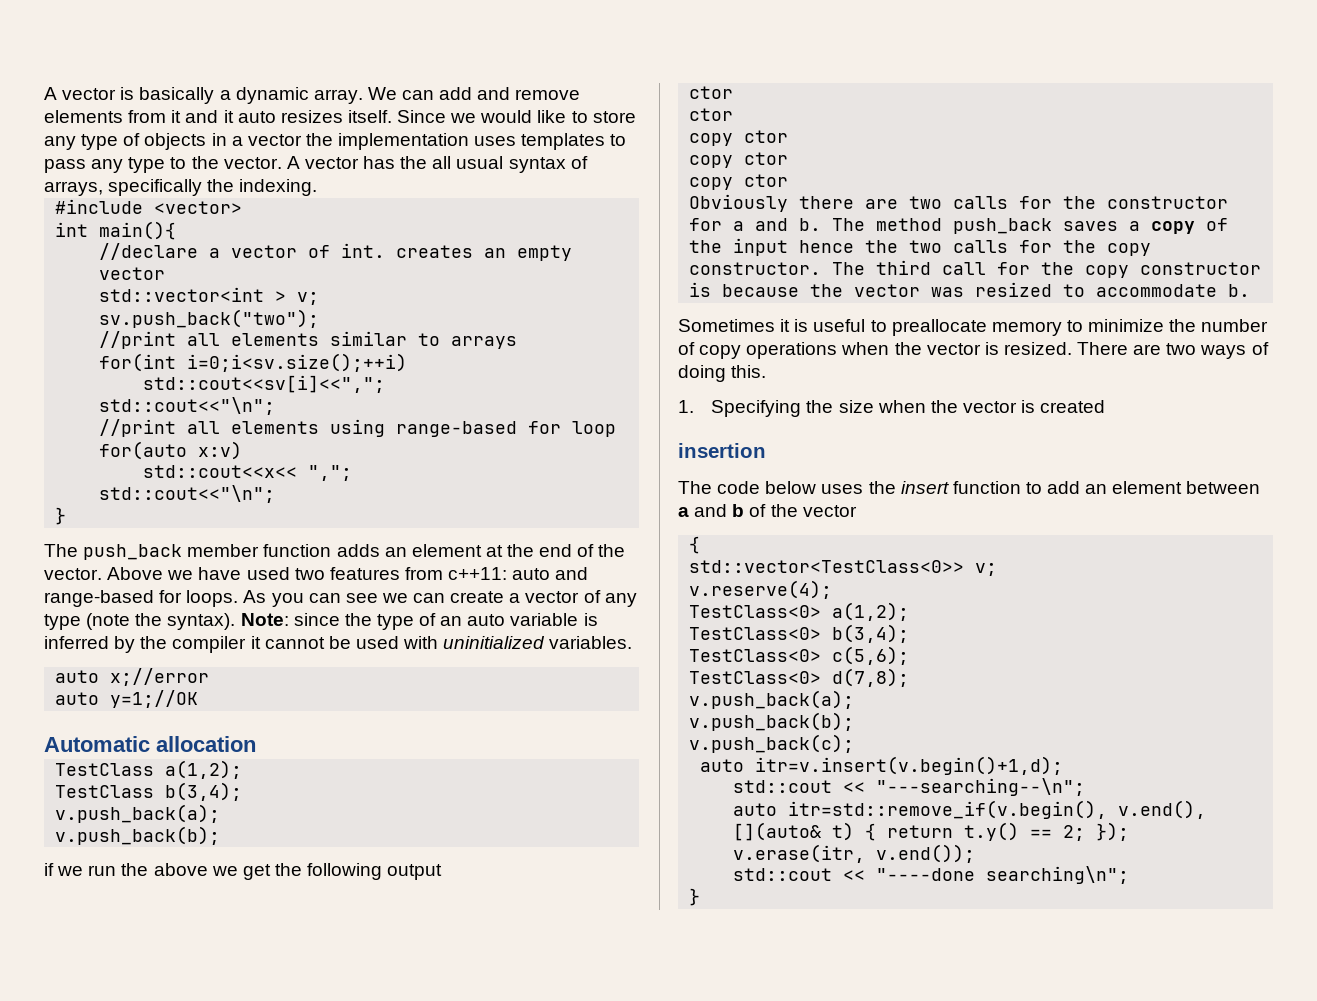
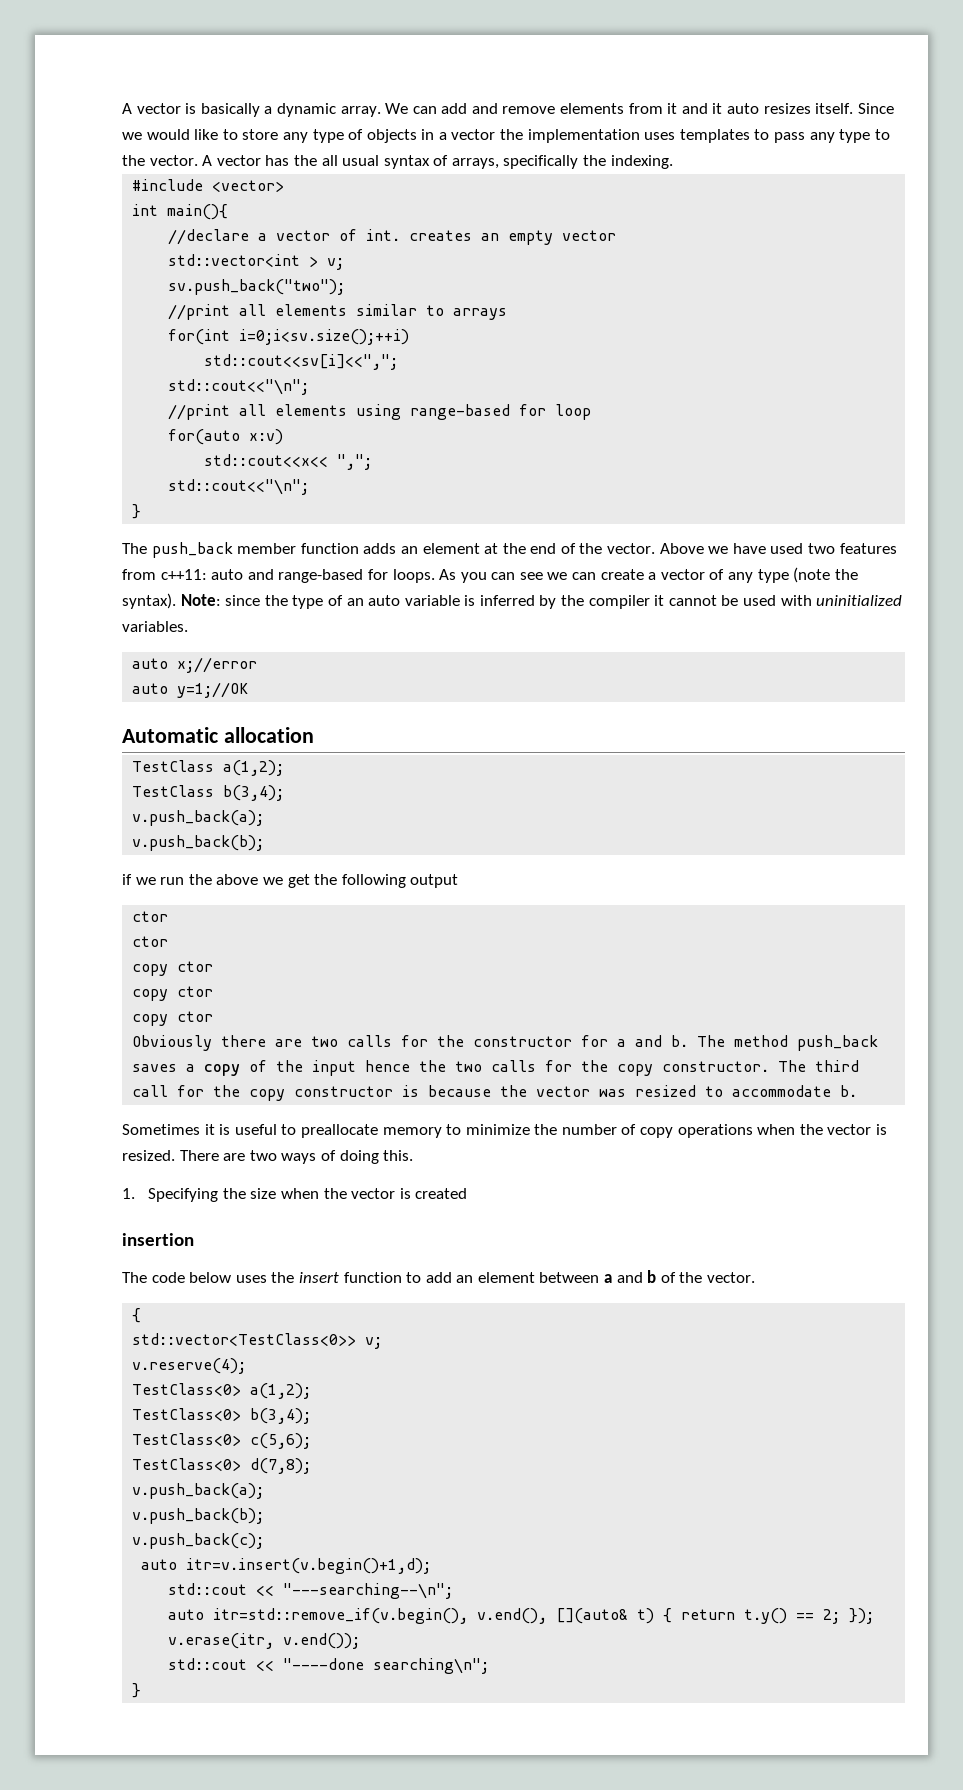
[802,505,857,517] vector -> [707,1272,756,1283] vector.

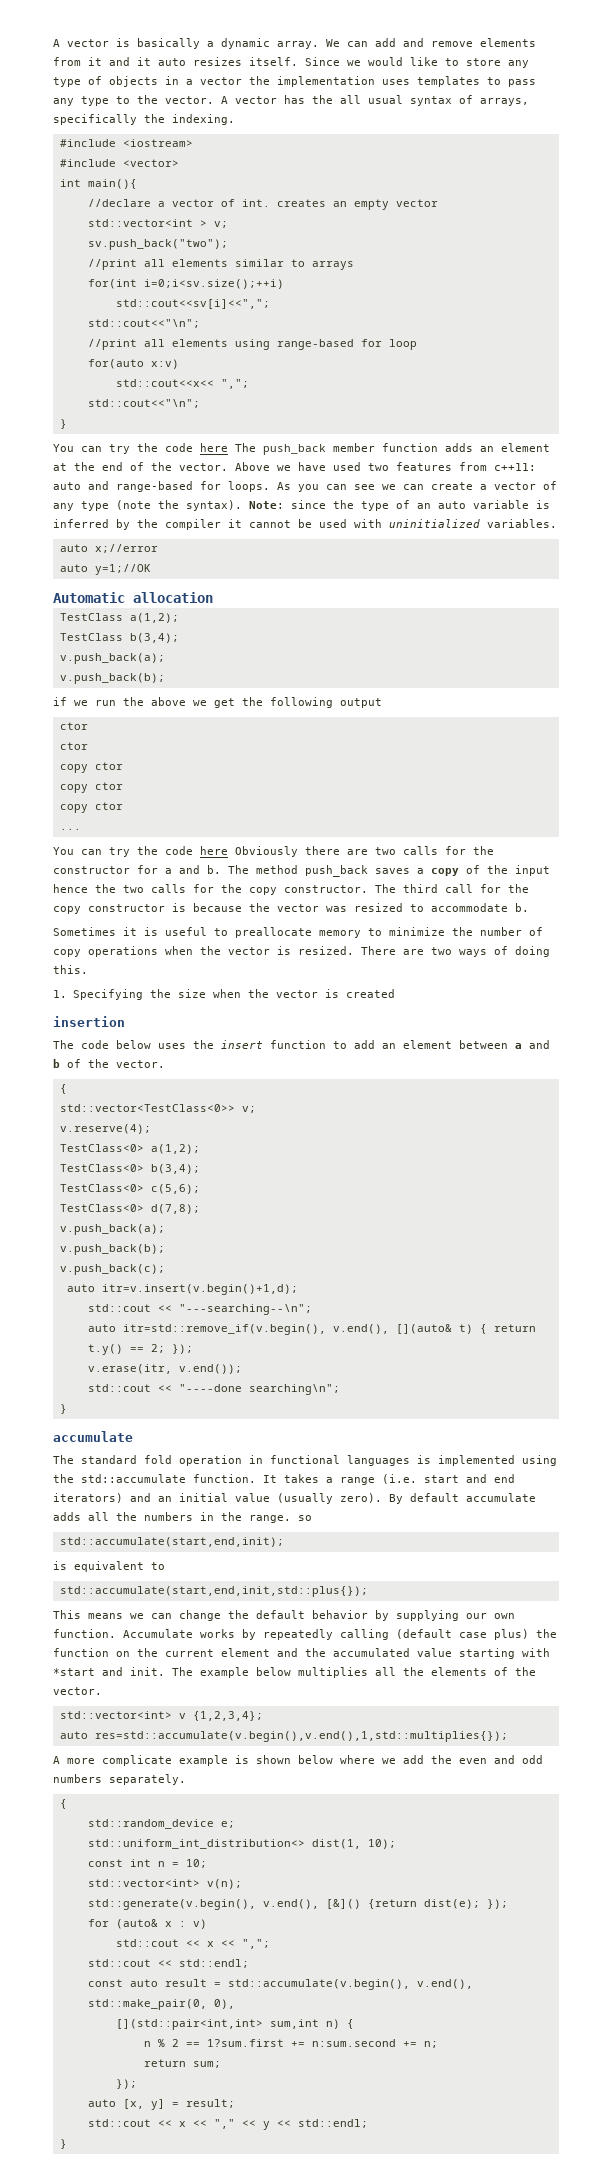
(673, 162) none -> [59,139,193,147] // #include <iostream>
(142, 511) none -> [53,443,228,454] You can try the code here
(214, 1016) none -> [59,828,81,830] [53,846,228,857] ... // You can try the code here
(142, 1690) none -> [53,1431,133,1442] [53,1455,557,1466] [53,1474,515,1485] [53,1493,536,1504] [53,1512,312,1523] [59,1537,284,1547] [53,1561,165,1572] [59,1586,368,1597] [53,1610,515,1621] [53,1629,557,1640] [53,1648,550,1659] [53,1667,536,1678] [53,1687,102,1695] [59,1711,263,1721] [59,1731,508,1742] [53,1755,543,1766] [53,1774,186,1785] [59,1799,67,1809] [87,1819,235,1829] [87,1839,396,1849] [87,1859,207,1868] [87,1879,242,1889] [87,1899,508,1910] [87,1919,207,1929] [115,1939,270,1949] [87,1959,249,1968] [87,1979,473,1990] [87,1999,235,2010] [115,2019,354,2030] [143,2039,438,2048] [143,2059,221,2068] [115,2079,137,2089] [87,2099,235,2110] [87,2119,368,2130] [59,2139,67,2149] // accumulate // The standard fold operation in functional languages is implemented using the std::accumulate function. It takes a range (i.e. start and end iterators) and an initial value (usually zero). By default accumulate adds all the numbers in the range. so // std::accumulate(start,end,init); // is equivalent to // std::accumulate(start,end,init,std::plus{}); // This means we can change the default behavior by supplying our own function. Accumulate works by repeatedly calling (default case plus) the function on the current element and the accumulated value starting with *start and init. The example below multiplies all the elements of the vector. // std::vector<int> v {1,2,3,4}; // auto res=std::accumulate(v.begin(),v.end(),1,std::multiplies{}); // A more complicate example is shown below where we add the even and odd numbers separately. // { // std::random_device e; // std::uniform_int_distribution<> dist(1, 10); // const int n = 10; // std::vector<int> v(n); // std::generate(v.begin(), v.end(), [&]() {return dist(e); }); // for (auto& x : v) // std::cout << x << ","; // std::cout << std::endl; // const auto result = std::accumulate(v.begin(), v.end(), std::make_pair(0, 0), // [](std::pair<int,int> sum,int n) { // n % 2 == 1?sum.first += n:sum.second += n; // return sum; // }); // auto [x, y] = result; // std::cout << x << "," << y << std::endl; // }

